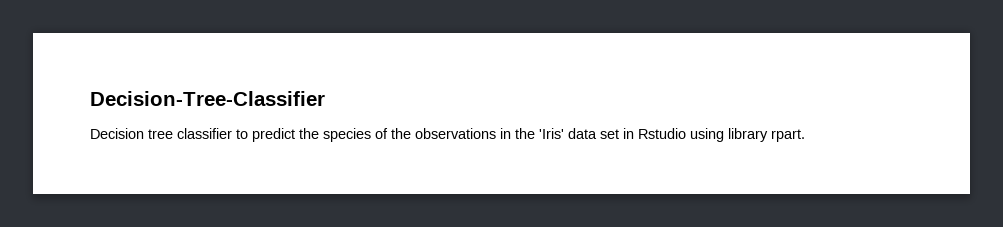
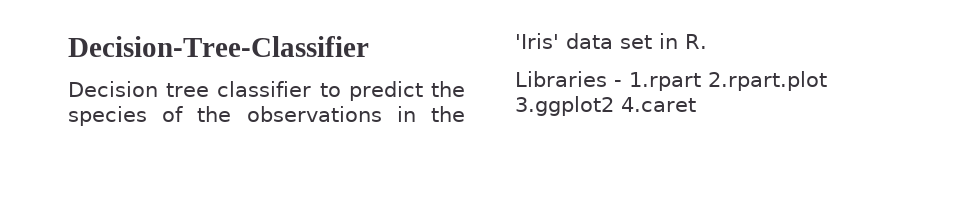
[638,128,805,142] Rstudio using library rpart. -> [685,34,707,49] [515,71,827,91] [515,96,696,116] R. // Libraries - 1.rpart 2.rpart.plot 3.ggplot2 4.caret

